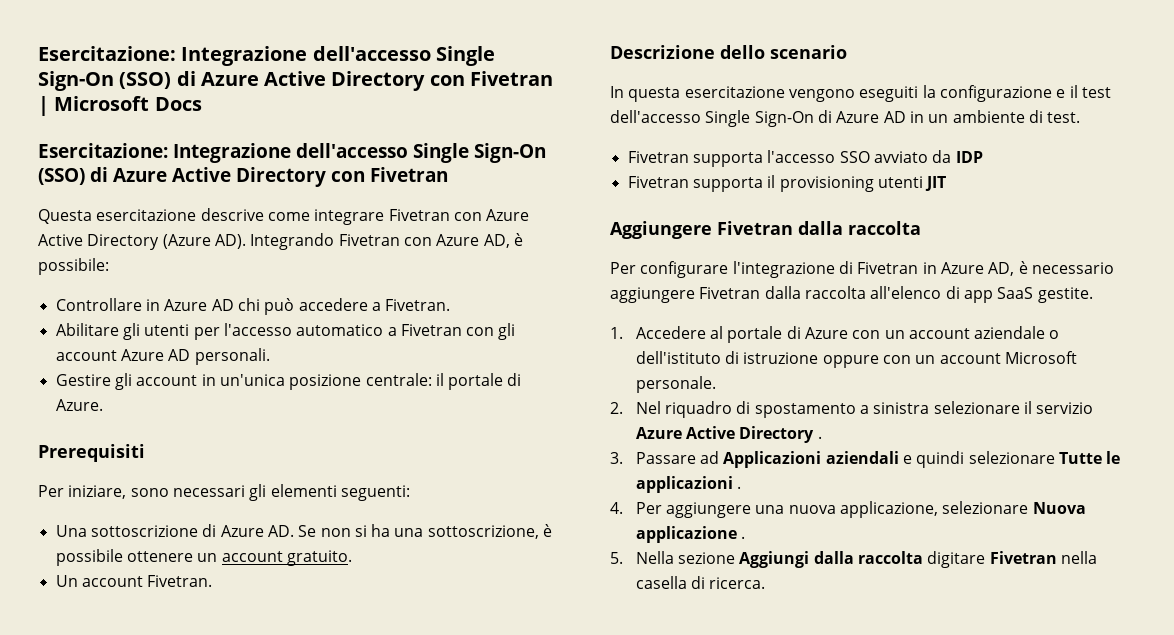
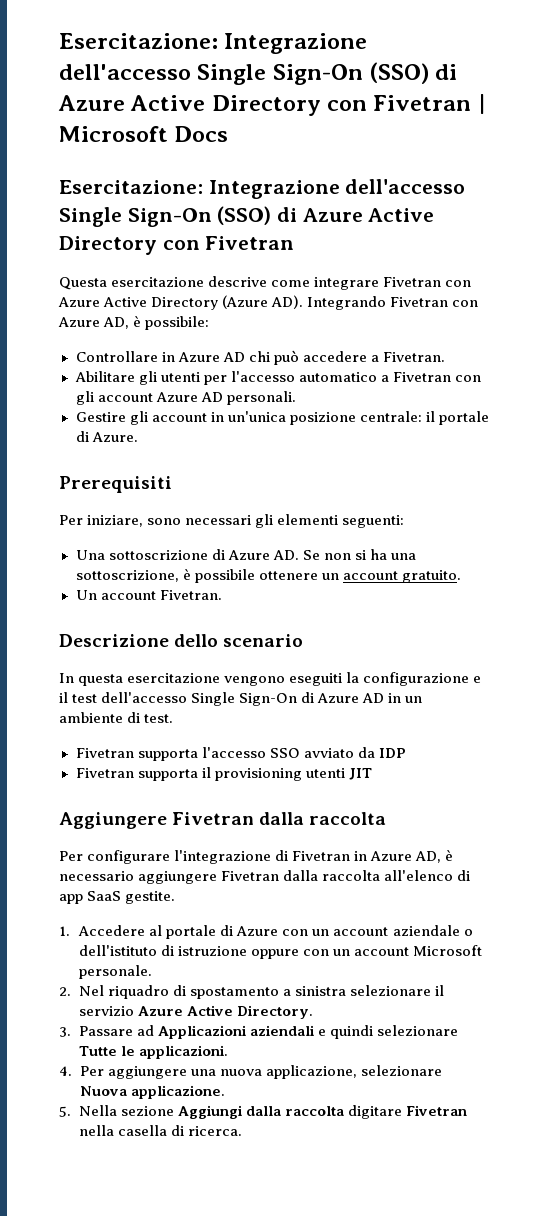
[739,426,822,443] Directory . -> [237,1005,314,1019] Directory.
[635,476,741,493] applicazioni . -> [139,1045,229,1059] applicazioni.
[635,526,745,543] applicazione . -> [130,1085,225,1099] applicazione.

